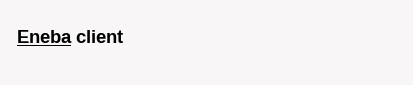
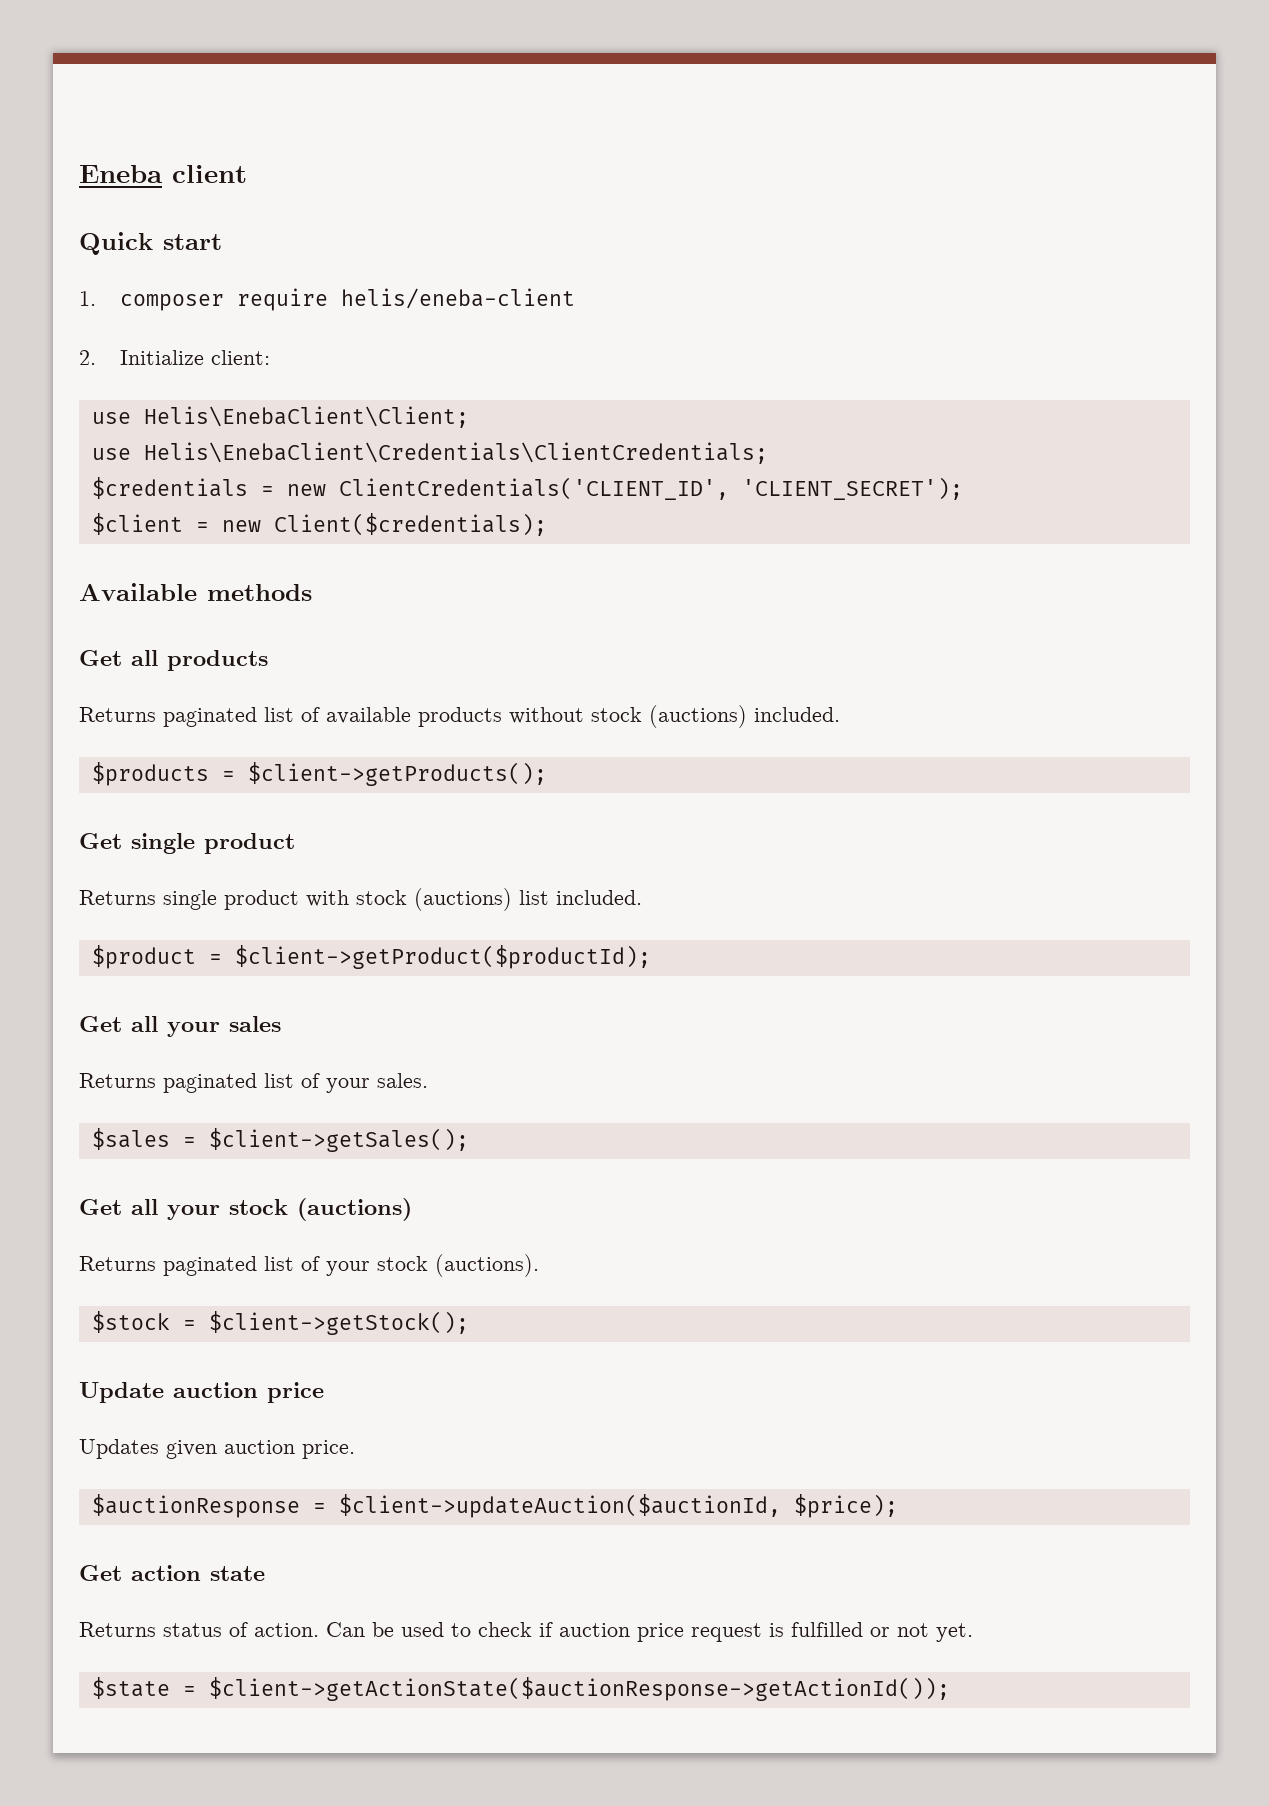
(123, 36) none -> [79,232,222,255] [79,288,575,311] [79,350,270,365] [91,406,469,428] [91,442,768,464] [91,477,963,500] [91,513,547,536] [79,583,312,601] [79,650,268,671] [79,705,840,728] [91,762,547,786] [79,833,295,854] [79,888,642,911] [91,945,651,969] [79,1016,281,1037] [79,1073,428,1093] [91,1128,469,1152] [79,1198,412,1221] [79,1254,539,1277] [91,1311,469,1335] [79,1382,324,1403] [79,1439,355,1459] [91,1494,898,1518] [79,1565,265,1581] [79,1622,973,1642] [91,1677,950,1701] // Quick start // 1. composer require helis/eneba-client // 2. Initialize client: // use Helis\EnebaClient\Client; // use Helis\EnebaClient\Credentials\ClientCredentials; // $credentials = new ClientCredentials('CLIENT_ID', 'CLIENT_SECRET'); // $client = new Client($credentials); // Available methods // Get all products // Returns paginated list of available products without stock (auctions) included. // $products = $client->getProducts(); // Get single product // Returns single product with stock (auctions) list included. // $product = $client->getProduct($productId); // Get all your sales // Returns paginated list of your sales. // $sales = $client->getSales(); // Get all your stock (auctions) // Returns paginated list of your stock (auctions). // $stock = $client->getStock(); // Update auction price // Updates given auction price. // $auctionResponse = $client->updateAuction($auctionId, $price); // Get action state // Returns status of action. Can be used to check if auction price request is fulfilled or not yet. // $state = $client->getActionState($auctionResponse->getActionId());

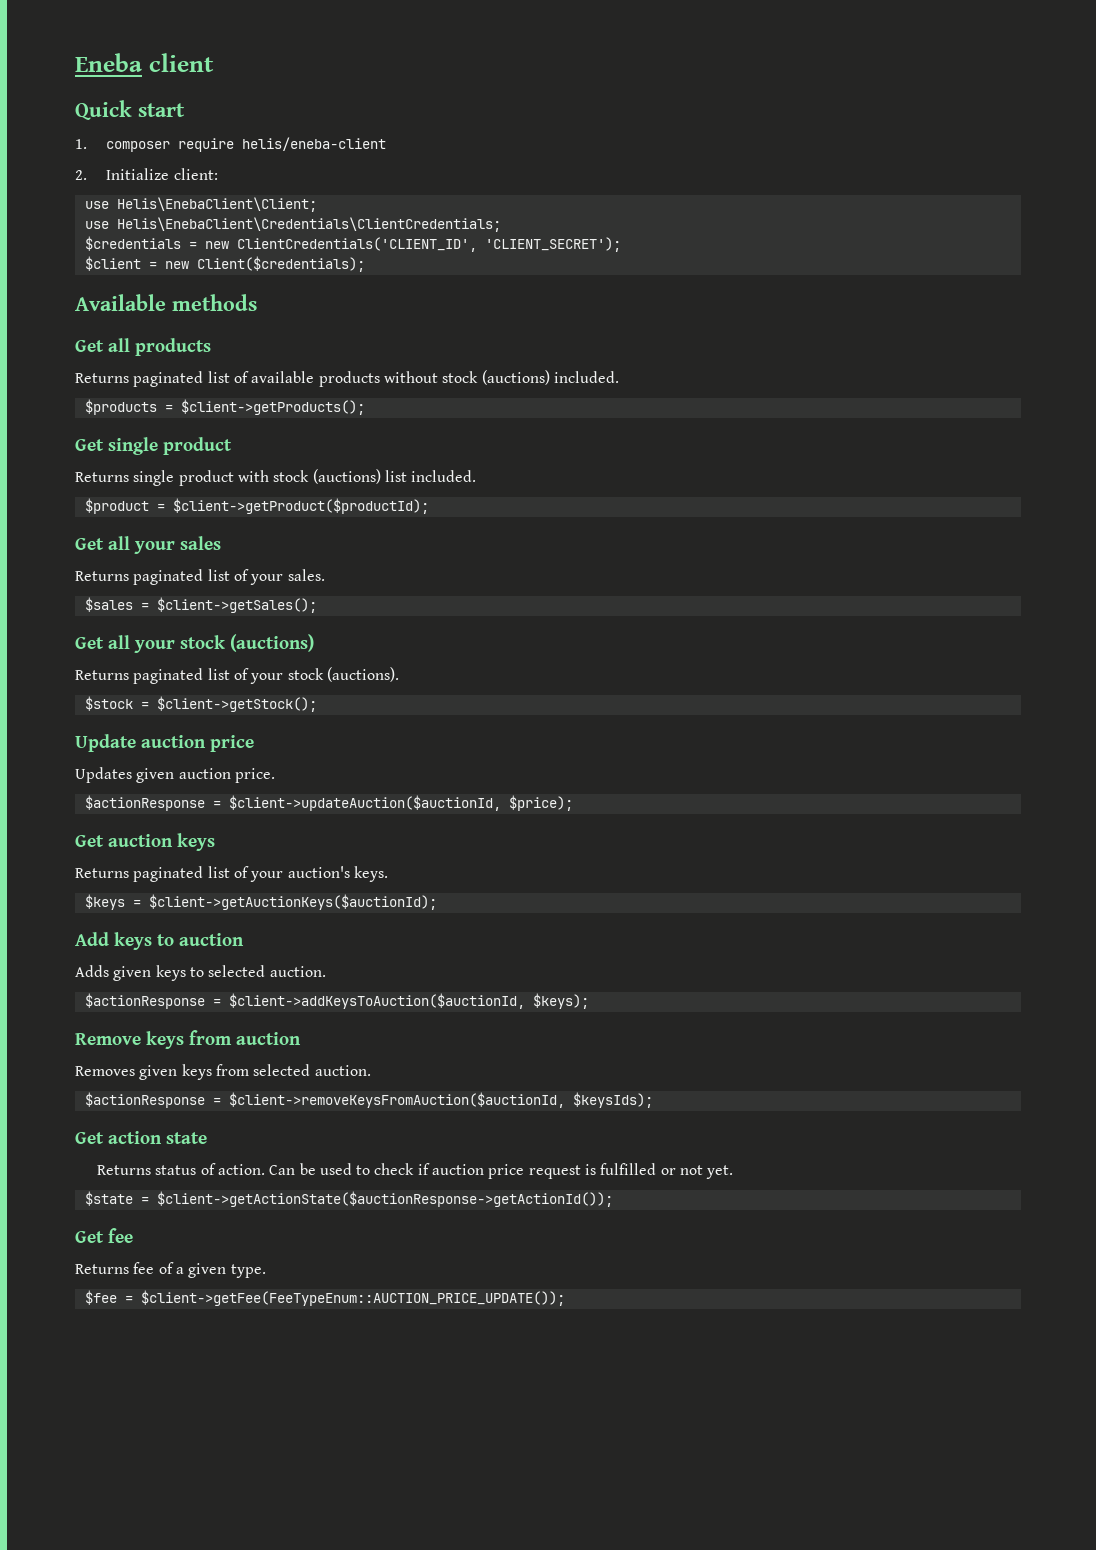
[91,1494,300,1518] $auctionResponse -> [84,795,205,811] $actionResponse
(898, 1506) none -> [75,833,215,851] [75,866,388,882] [84,894,437,910] [75,932,244,950] [75,965,326,981] [84,993,589,1009] [75,1030,301,1049] [75,1064,371,1080] [84,1092,653,1108] // Get auction keys // Returns paginated list of your auction's keys. // $keys = $client->getAuctionKeys($auctionId); // Add keys to auction // Adds given keys to selected auction. // $actionResponse = $client->addKeysToAuction($auctionId, $keys); // Remove keys from auction // Removes given keys from selected auction. // $actionResponse = $client->removeKeysFromAuction($auctionId, $keysIds);
(950, 1689) none -> [75,1228,133,1243] [75,1262,266,1278] [84,1290,565,1306] // Get fee // Returns fee of a given type. // $fee = $client->getFee(FeeTypeEnum::AUCTION_PRICE_UPDATE());

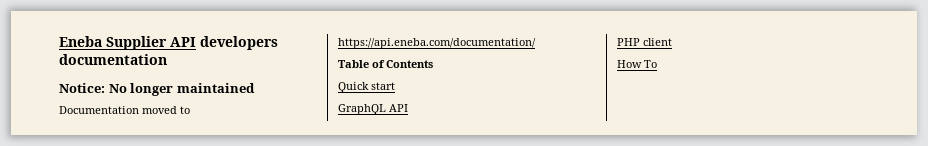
[148,53,214,72] [75,100,185,120] [75,137,387,152] [75,168,218,180] [84,197,317,212] [84,217,501,232] [84,236,621,252] [84,256,365,272] [75,294,257,311] [75,338,211,356] [75,370,619,387] [84,399,365,415] [75,437,232,455] [75,469,477,486] [84,498,429,514] [75,536,221,554] [75,569,325,585] [84,597,317,613] [75,634,314,653] [75,667,399,684] [84,696,317,712] [75,734,254,752] [75,767,275,783] [84,795,573,811] [75,833,215,851] [75,866,388,882] [84,894,437,910] [75,932,244,950] [75,965,326,981] [84,993,589,1009] [75,1030,301,1049] [75,1064,371,1080] [84,1092,653,1108] [75,1131,207,1144] [96,1163,734,1179] [84,1191,613,1207] [75,1228,133,1243] [75,1262,266,1278] [84,1290,565,1306] client // Quick start // 1. composer require helis/eneba-client // 2. Initialize client: // use Helis\EnebaClient\Client; // use Helis\EnebaClient\Credentials\ClientCredentials; // $credentials = new ClientCredentials('CLIENT_ID', 'CLIENT_SECRET'); // $client = new Client($credentials); // Available methods // Get all products // Returns paginated list of available products without stock (auctions) included. // $products = $client->getProducts(); // Get single product // Returns single product with stock (auctions) list included. // $product = $client->getProduct($productId); // Get all your sales // Returns paginated list of your sales. // $sales = $client->getSales(); // Get all your stock (auctions) // Returns paginated list of your stock (auctions). // $stock = $client->getStock(); // Update auction price // Updates given auction price. // $actionResponse = $client->updateAuction($auctionId, $price); // Get auction keys // Returns paginated list of your auction's keys. // $keys = $client->getAuctionKeys($auctionId); // Add keys to auction // Adds given keys to selected auction. // $actionResponse = $client->addKeysToAuction($auctionId, $keys); // Remove keys from auction // Removes given keys from selected auction. // $actionResponse = $client->removeKeysFromAuction($auctionId, $keysIds); // Get action state // Returns status of action. Can be used to check if auction price request is fulfilled or not yet. // $state = $client->getActionState($auctionResponse->getActionId()); // Get fee // Returns fee of a given type. // $fee = $client->getFee(FeeTypeEnum::AUCTION_PRICE_UPDATE()); -> [106,36,278,50] [59,54,167,65] [59,83,255,96] [59,106,190,114] [338,38,536,49] [338,60,433,68] [338,82,395,93] [338,104,408,115] [617,38,672,46] [617,60,657,68] Supplier API developers documentation // Notice: No longer maintained // Documentation moved to https://api.eneba.com/documentation/ // Table of Contents // Quick start // GraphQL API // PHP client // How To

